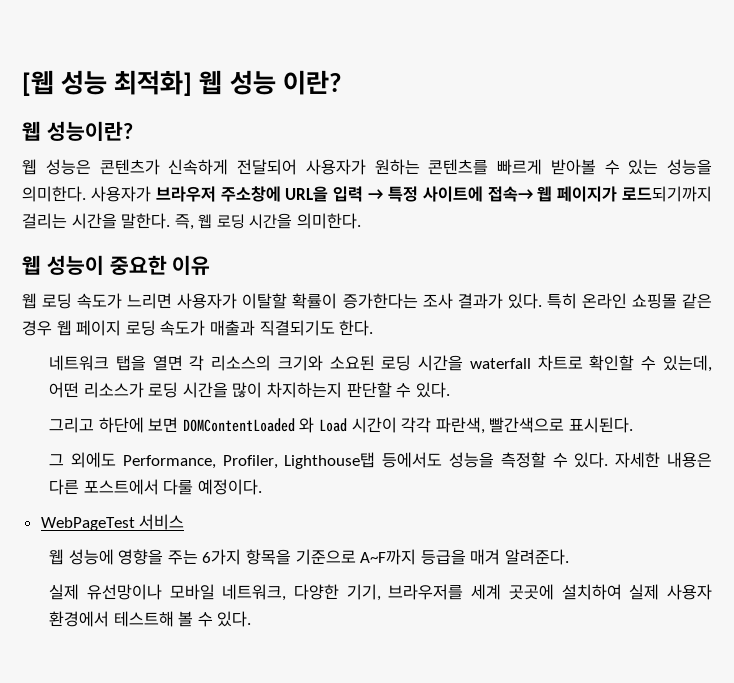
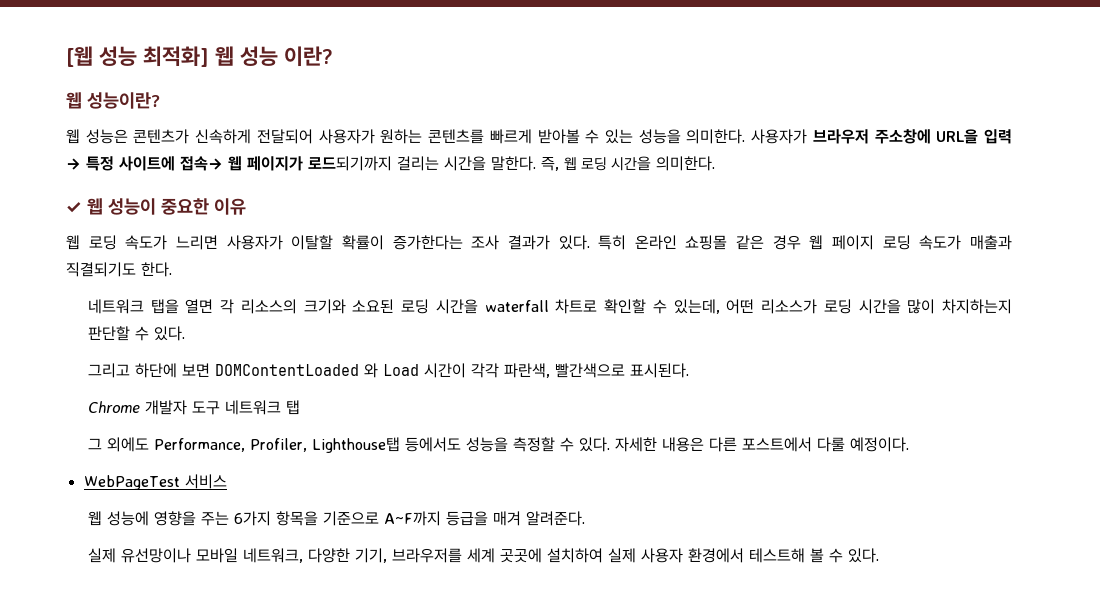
(361, 221) none -> [66,202,82,213] ✓
(633, 425) none -> [87,400,300,415] // Chrome 개발자 도구 네트워크 탭

